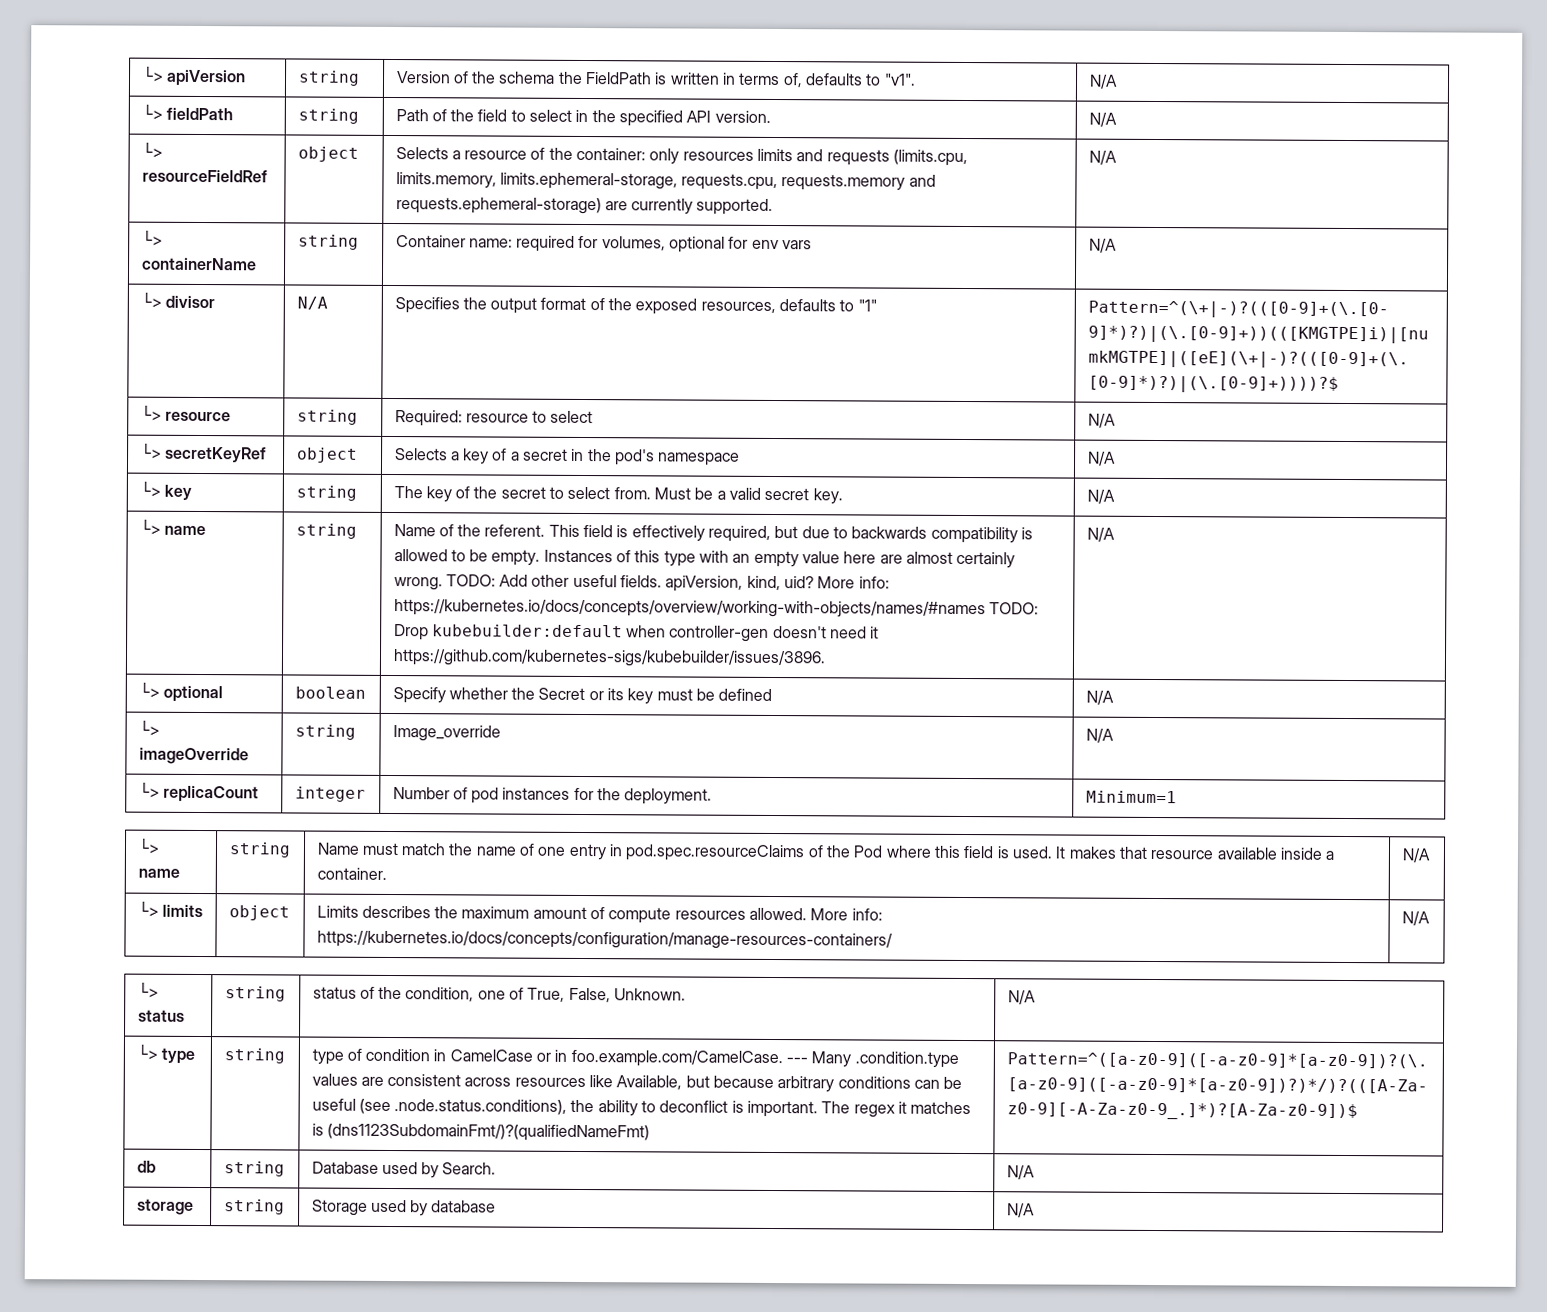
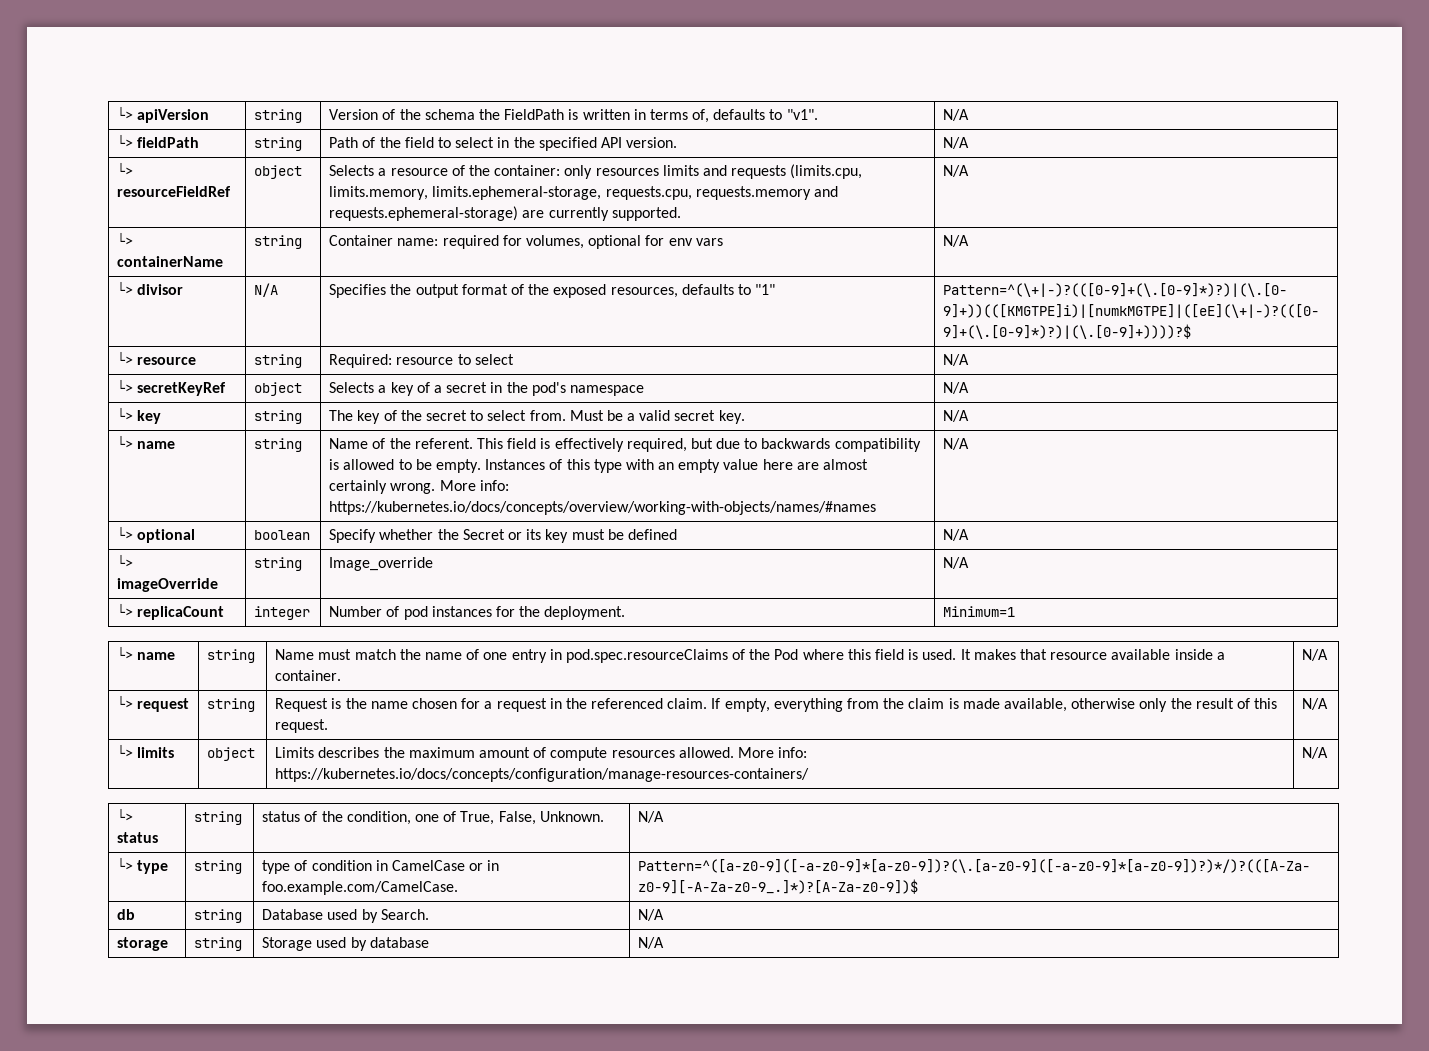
[445,574,890,592] [393,599,1039,619] [393,624,880,642] [392,649,826,668] TODO: Add other useful fields. apiVersion, kind, uid? More info: https://kubernetes.io/docs/concepts/overview/working-with-objects/names/#names TODO: Drop kubebuilder:default when controller-gen doesn't need it https://github.com/kubernetes-sigs/kubebuilder/issues/3896. -> [439,480,509,491] [329,501,877,515] More info: https://kubernetes.io/docs/concepts/overview/working-with-objects/names/#names
(1431, 855) none -> [117,695,190,712] [207,698,256,712] [275,698,1278,712] [275,719,329,733] [1302,698,1329,710] // └> request | string | Request is the name chosen for a request in the referenced claim. If empty, everything from the claim is made available, otherwise only the result of this request. | N/A
[786,1051,959,1068] [311,1073,963,1093] [311,1098,972,1118] [311,1123,650,1142] --- Many .condition.type values are consistent across resources like Available, but because arbitrary conditions can be useful (see .node.status.conditions), the ability to deconflict is important. The regex it matches is (dns1123SubdomainFmt/)?(qualifiedNameFmt) -> (459, 888) none

